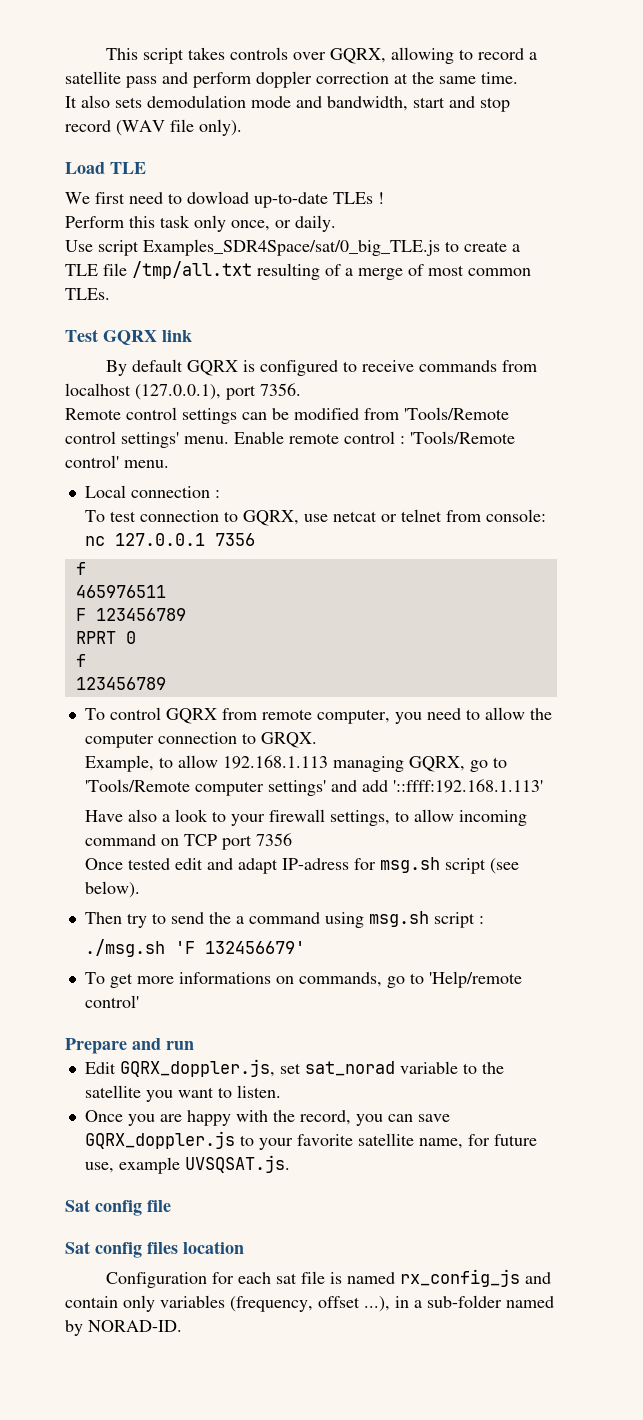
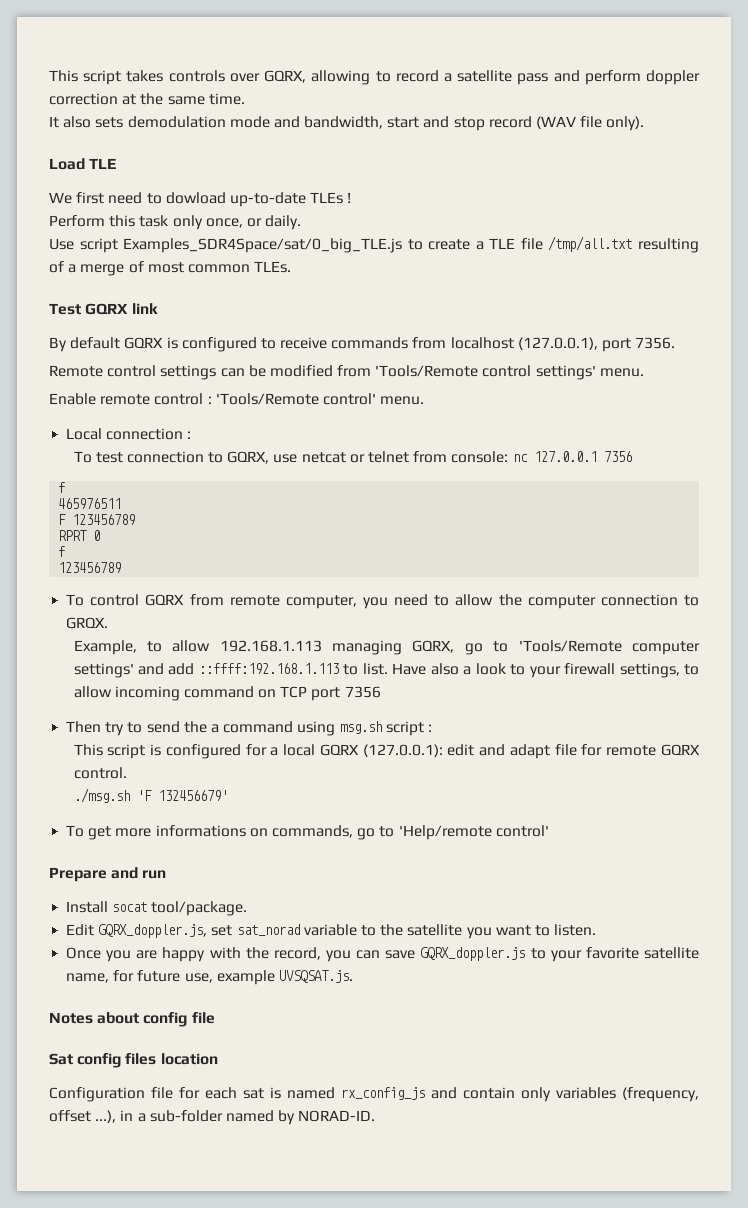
(229, 440) none -> (644, 372) //
[392,779,543,793] '::ffff:192.168.1.113' // -> [198,663,388,675] ::ffff:192.168.1.113 to list.
[84,857,519,874] [84,881,140,898] // Once tested edit and adapt IP-adress for msg.sh script (see below). -> (381, 692) none
(484, 920) none -> [73,744,700,759] [73,767,127,779] // This script is configured for a local GQRX (127.0.0.1): edit and adapt file for remote GQRX control.
(194, 1045) none -> [66,901,248,916] // Install socat tool/package.
[65,1199,90,1212] Sat -> [49,1012,140,1024] Notes about
(207, 1280) none -> [151,1087,173,1099] file
[300,1271,325,1284] file -> (264, 1093) none

